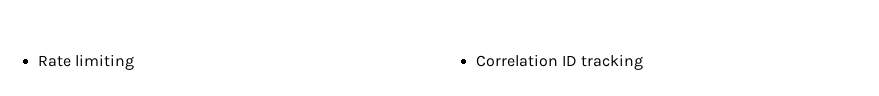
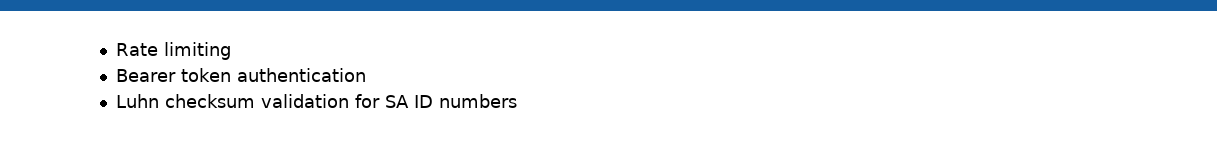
[475,54,644,70] Correlation ID tracking -> [115,68,366,82] [115,94,517,108] Bearer token authentication // Luhn checksum validation for SA ID numbers

